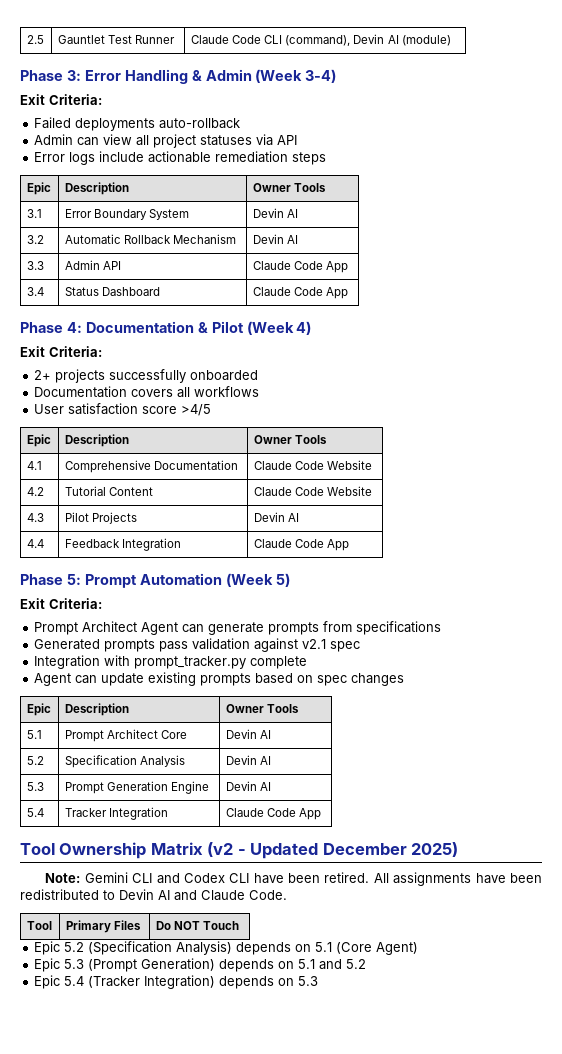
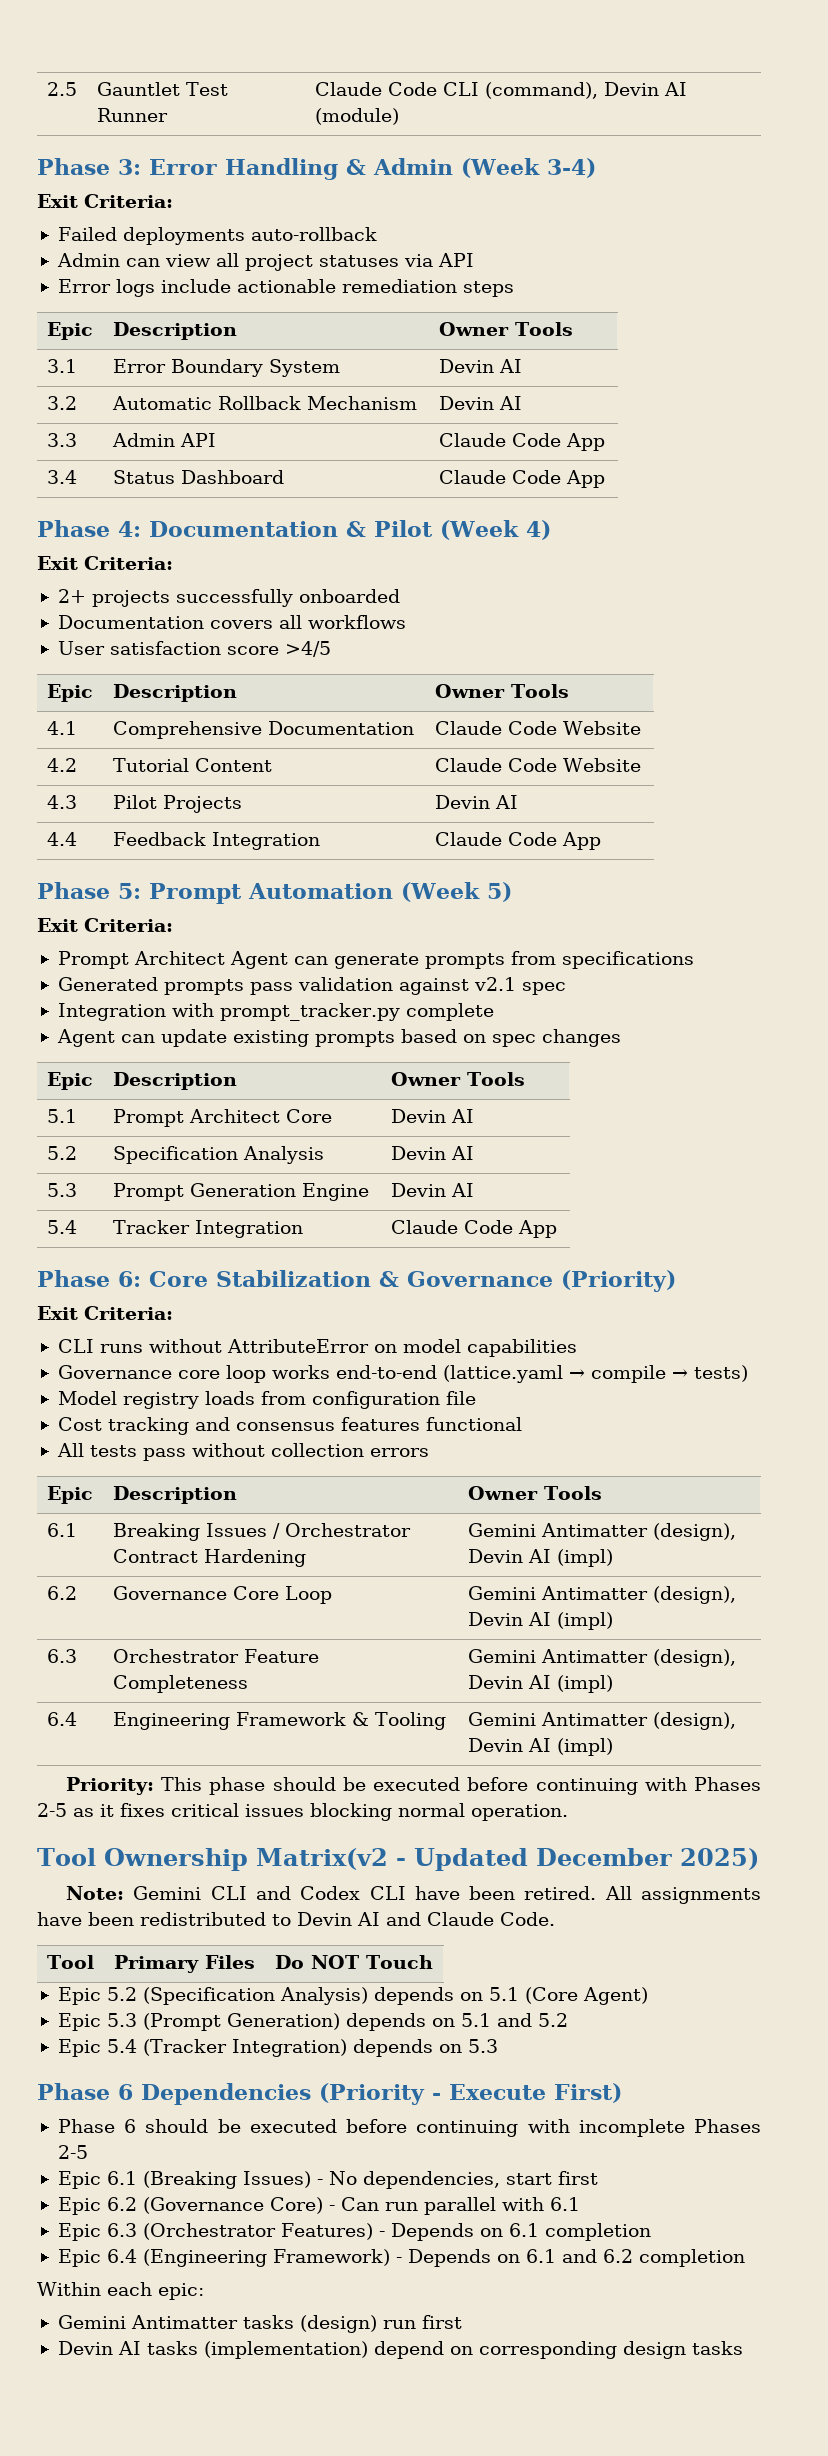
(322, 814) none -> [37,1270,676,1292] [37,1306,173,1320] [57,1339,577,1357] [57,1365,748,1383] [57,1391,476,1409] [57,1417,522,1435] [56,1443,429,1461] [46,1486,93,1504] [112,1486,237,1504] [467,1486,602,1500] [46,1523,77,1537] [112,1523,411,1541] [112,1549,306,1567] [467,1523,736,1541] [467,1549,613,1567] [46,1586,77,1600] [112,1586,332,1604] [467,1586,736,1604] [467,1612,613,1630] [46,1649,77,1663] [112,1649,319,1663] [112,1675,248,1693] [467,1649,736,1667] [467,1675,613,1693] [46,1712,77,1726] [112,1712,446,1730] [467,1712,736,1730] [467,1738,613,1756] [65,1777,761,1795] [37,1803,568,1821] // Phase 6: Core Stabilization & Governance (Priority) // Exit Criteria: // CLI runs without AttributeError on model capabilities // Governance core loop works end-to-end (lattice.yaml → compile → tests) // Model registry loads from configuration file // Cost tracking and consensus features functional // All tests pass without collection errors // Epic | Description | Owner Tools // 6.1 | Breaking Issues / Orchestrator Contract Hardening | Gemini Antimatter (design), Devin AI (impl) // 6.2 | Governance Core Loop | Gemini Antimatter (design), Devin AI (impl) // 6.3 | Orchestrator Feature Completeness | Gemini Antimatter (design), Devin AI (impl) // 6.4 | Engineering Framework & Tooling | Gemini Antimatter (design), Devin AI (impl) // Priority: This phase should be executed before continuing with Phases 2-5 as it fixes critical issues blocking normal operation.
[150,842,234,857] Matrix (v2 -> [255,1848,388,1870] Matrix(v2
(319, 981) none -> [37,2083,622,2105] [57,2119,762,2137] [57,2145,88,2159] [57,2171,598,2189] [57,2197,580,2215] [57,2223,651,2241] [57,2249,745,2267] [37,2282,204,2300] [57,2315,462,2333] [57,2341,743,2359] // Phase 6 Dependencies (Priority - Execute First) // Phase 6 should be executed before continuing with incomplete Phases 2-5 // Epic 6.1 (Breaking Issues) - No dependencies, start first // Epic 6.2 (Governance Core) - Can run parallel with 6.1 // Epic 6.3 (Orchestrator Features) - Depends on 6.1 completion // Epic 6.4 (Engineering Framework) - Depends on 6.1 and 6.2 completion // Within each epic: // Gemini Antimatter tasks (design) run first // Devin AI tasks (implementation) depend on corresponding design tasks

